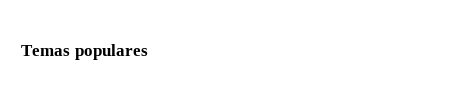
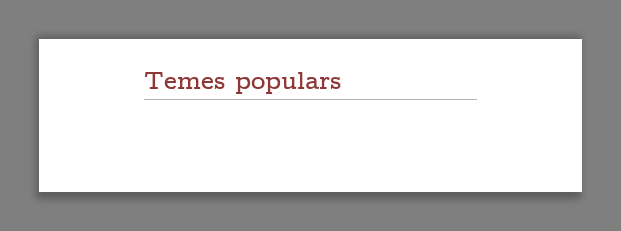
[21,44,148,60] Temas populares -> [144,72,341,94] Temes populars

